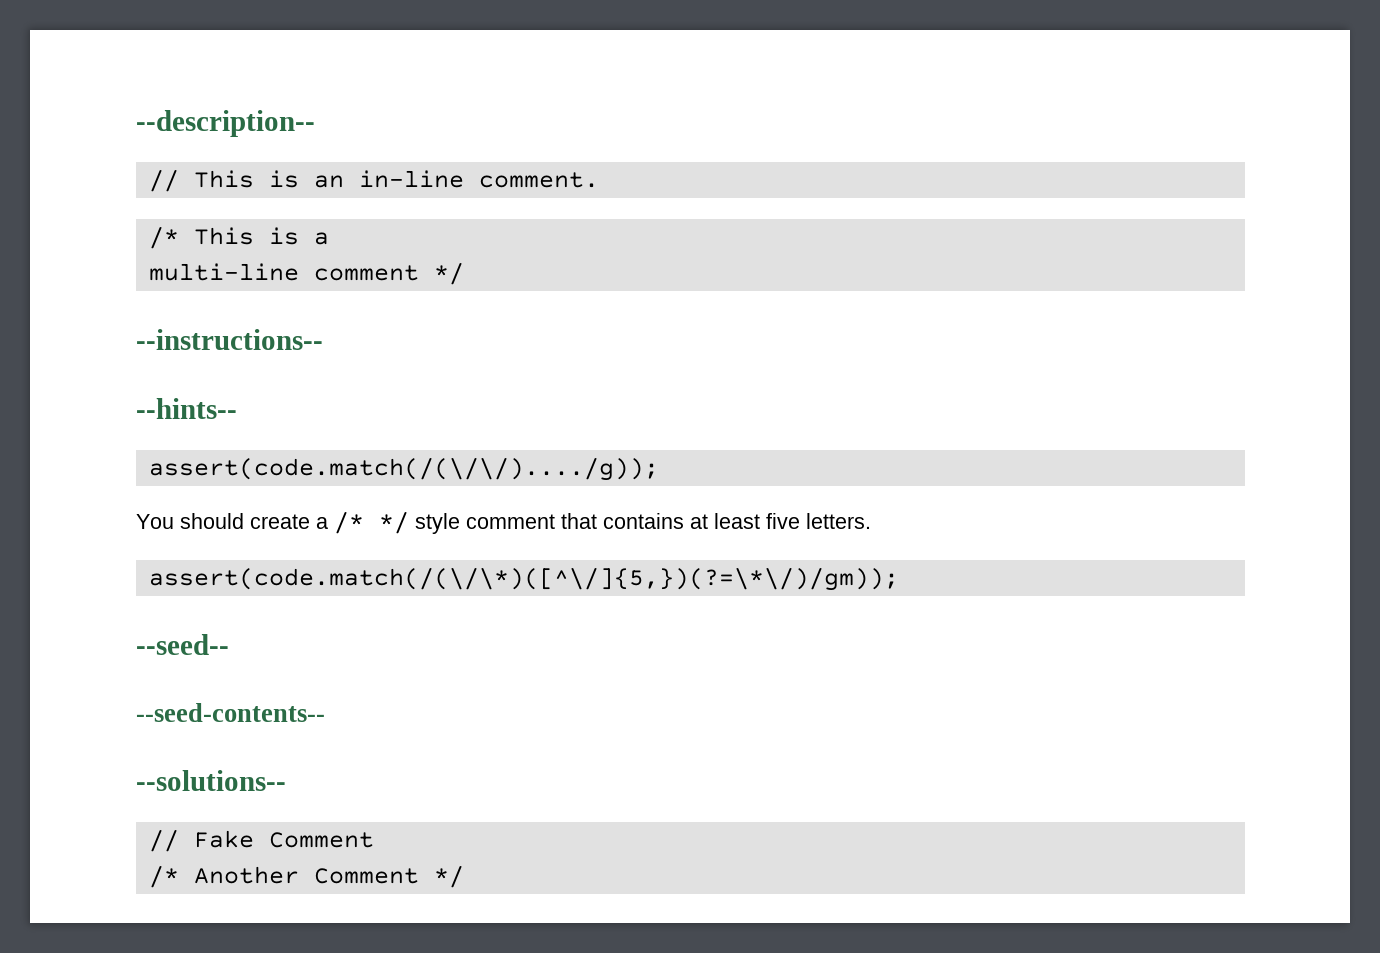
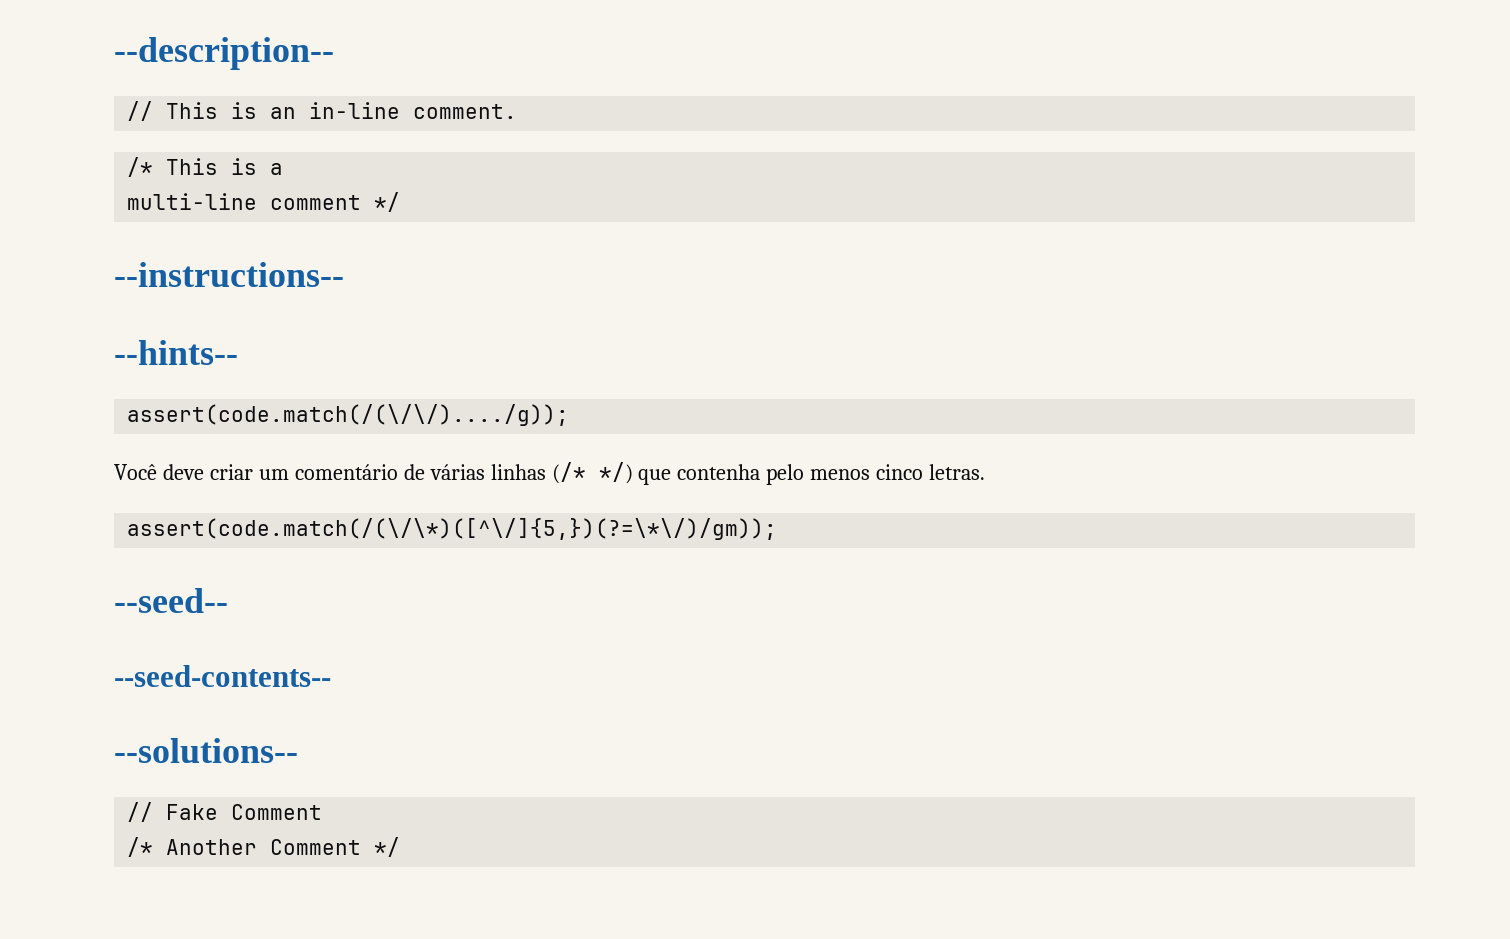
[136,511,871,534] You should create a /* */ style comment that contains at least five letters. -> [114,462,986,485] Você deve criar um comentário de várias linhas (/* */) que contenha pelo menos cinco letras.

